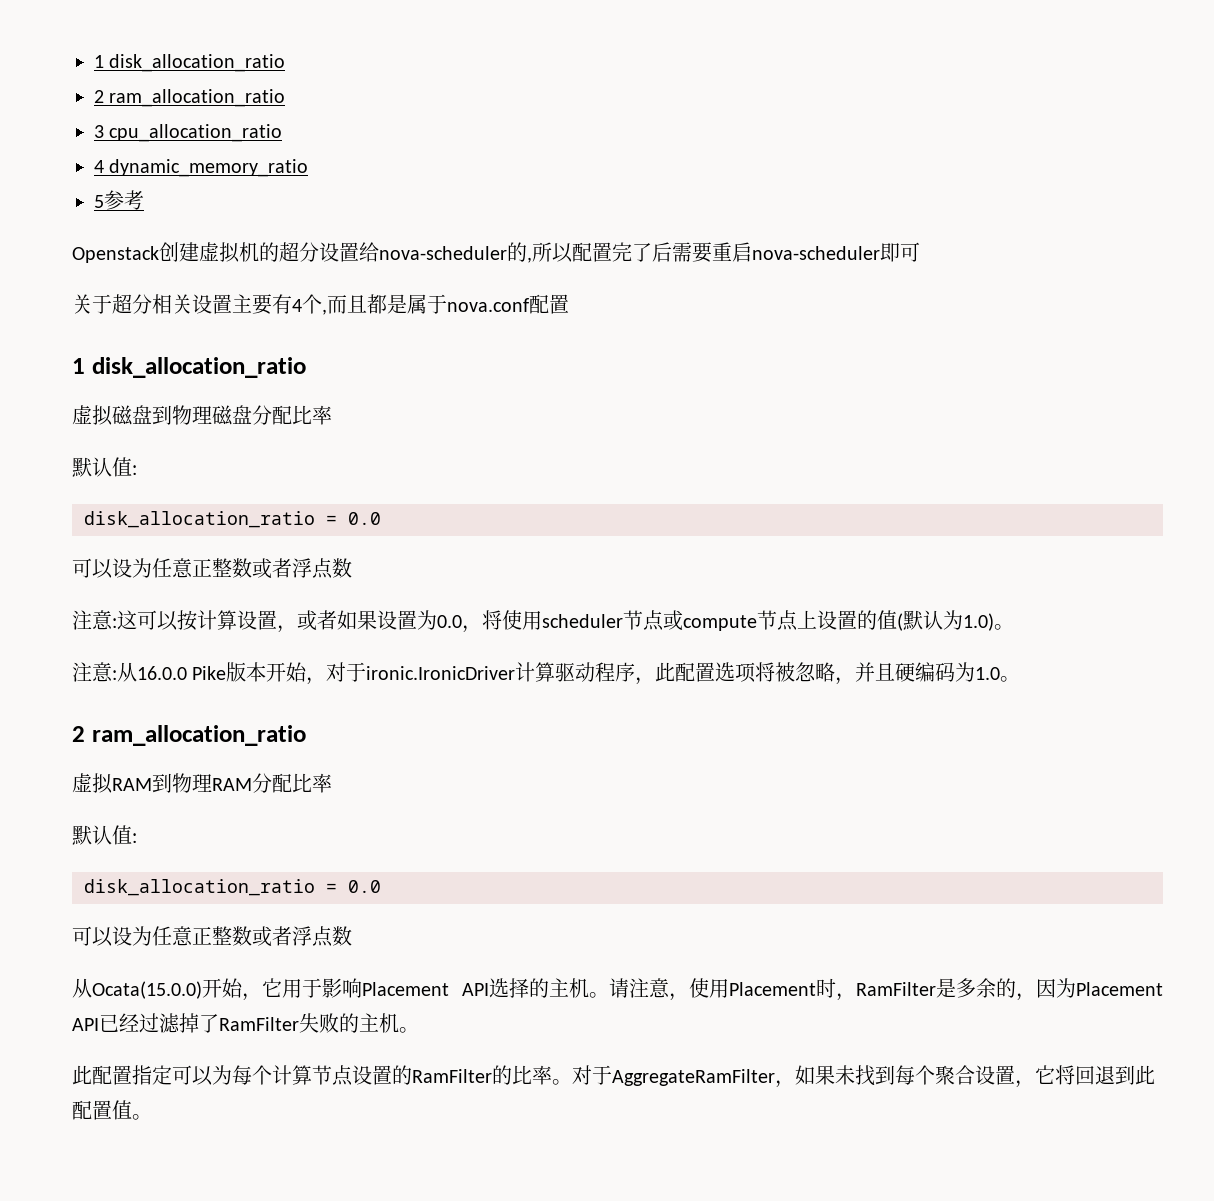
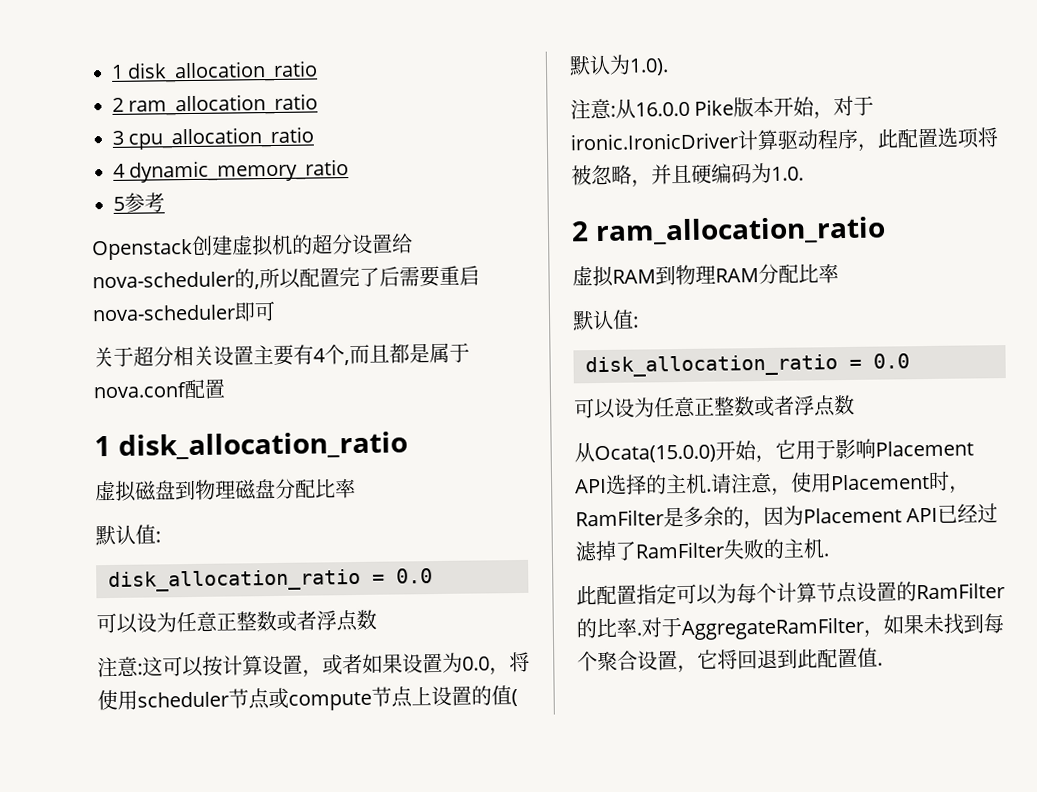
[963,613,1014,631] 1.0)。 -> [629,58,669,76] 1.0).
[975,667,1021,682] 1.0。 -> [771,166,804,181] 1.0.
[588,992,609,998] 。 -> [706,488,712,492] .
[399,1027,419,1033] 。 -> [823,553,829,557] .
[552,1079,572,1085] 。 -> [636,632,642,636] .
[132,1114,152,1120] 。 -> [877,662,883,666] .

